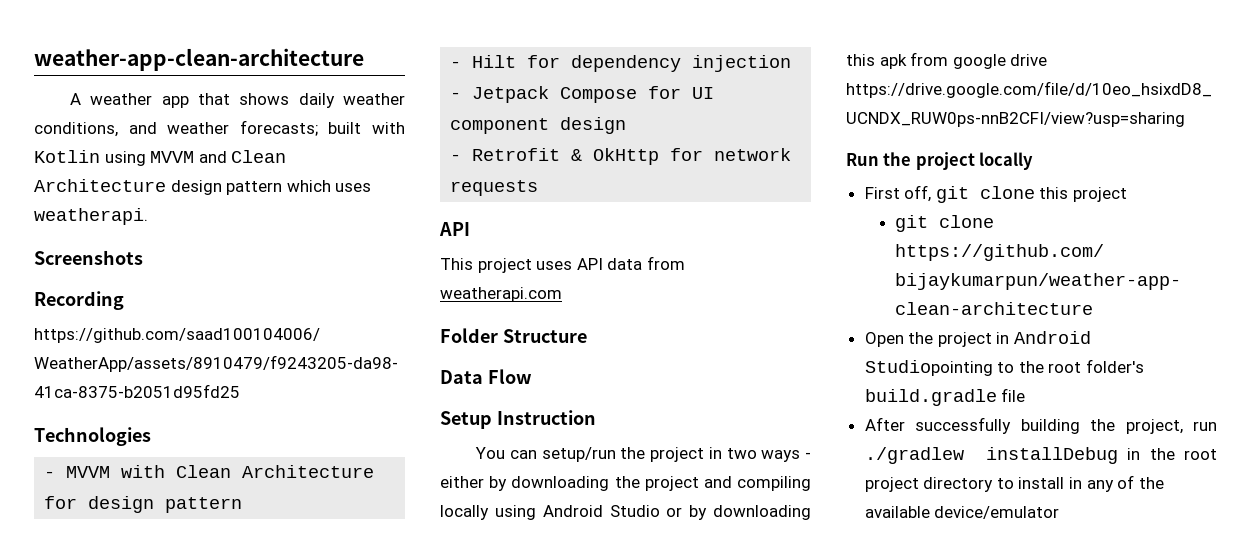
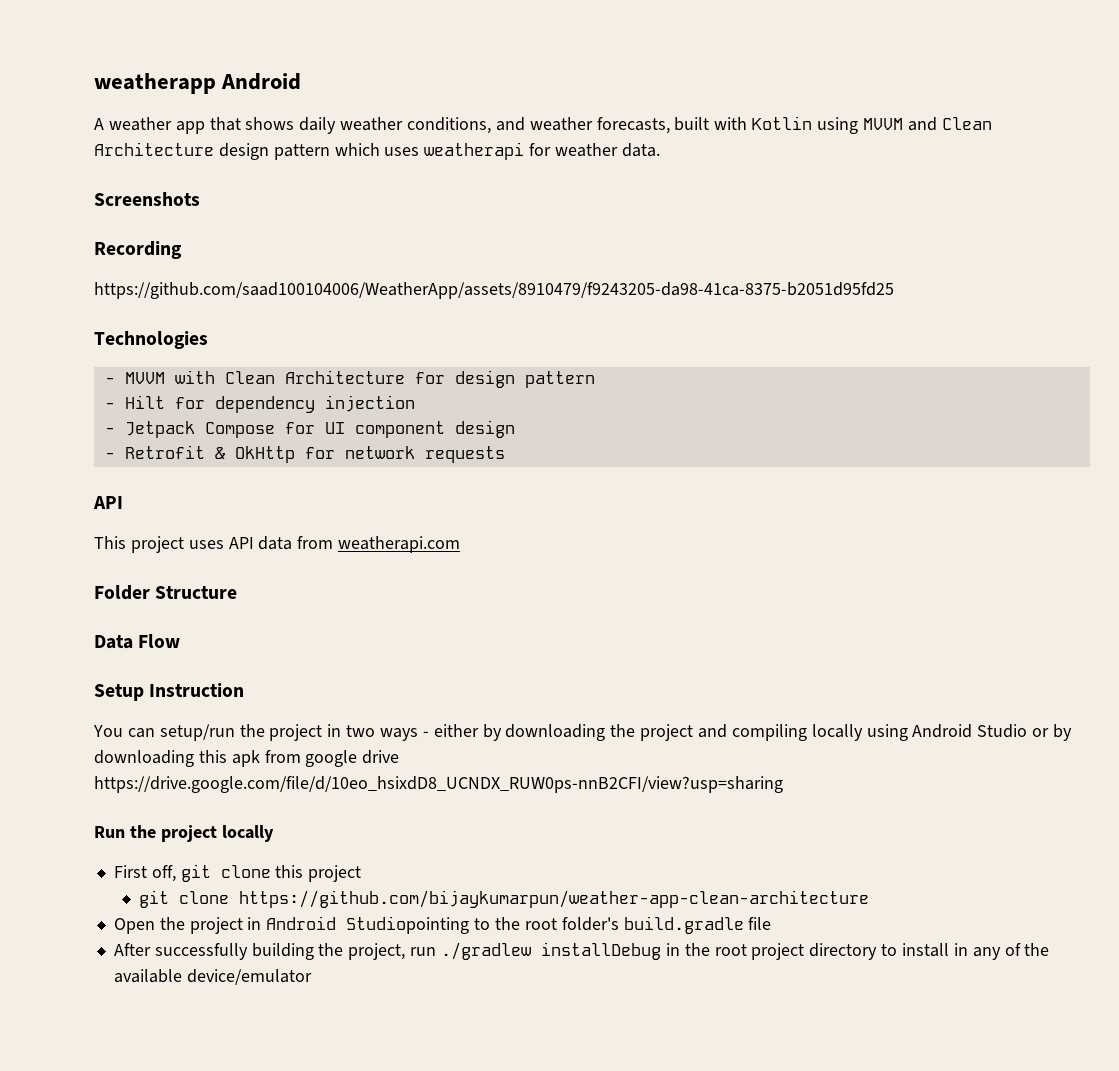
[34,48,364,71] weather-app-clean-architecture -> [94,73,302,94] weatherapp Android
[239,120,318,136] forecasts; -> [596,117,670,134] forecasts,
[34,208,148,225] weatherapi. -> [424,142,660,160] weatherapi for weather data.

